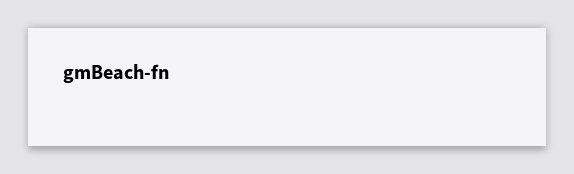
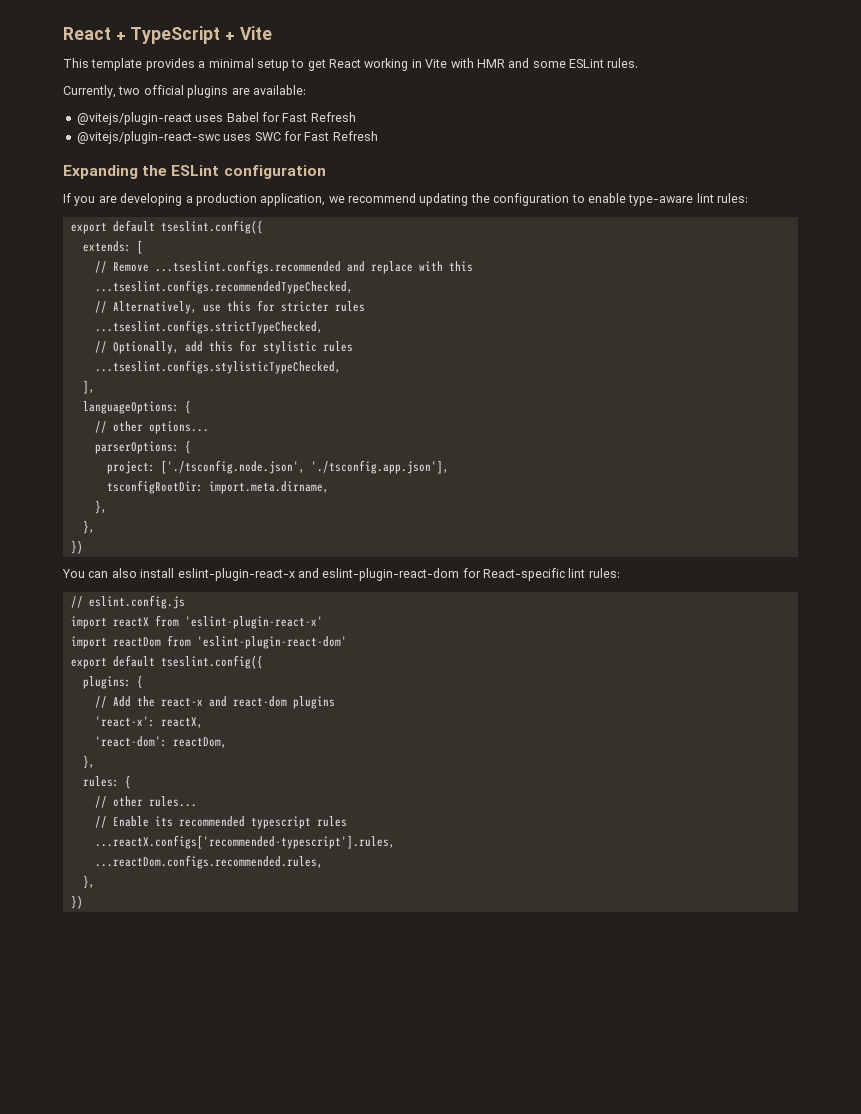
[63,64,169,83] gmBeach-fn -> [63,26,272,44] [63,58,639,71] [63,85,306,98] [76,112,356,125] [76,131,378,144] [63,165,326,179] [63,193,748,206] [70,220,263,234] [82,240,143,254] [94,260,473,274] [94,280,353,294] [94,300,365,314] [94,320,323,334] [94,340,353,354] [94,360,341,374] [82,380,95,394] [82,400,191,414] [94,421,209,434] [94,440,191,454] [106,460,449,474] [106,480,329,494] [94,500,107,514] [82,520,95,534] [70,540,83,554] [62,568,620,581] [70,595,185,609] [70,615,323,629] [70,635,347,649] [70,655,263,669] [82,675,143,689] [94,696,335,709] [94,716,203,728] [94,736,227,748] [82,755,95,769] [82,775,131,789] [94,796,197,808] [94,816,347,829] [94,835,395,849] [94,855,323,869] [82,875,95,889] [70,895,83,909] React + TypeScript + Vite // This template provides a minimal setup to get React working in Vite with HMR and some ESLint rules. // Currently, two official plugins are available: // @vitejs/plugin-react uses Babel for Fast Refresh // @vitejs/plugin-react-swc uses SWC for Fast Refresh // Expanding the ESLint configuration // If you are developing a production application, we recommend updating the configuration to enable type-aware lint rules: // export default tseslint.config({ // extends: [ // // Remove ...tseslint.configs.recommended and replace with this // ...tseslint.configs.recommendedTypeChecked, // // Alternatively, use this for stricter rules // ...tseslint.configs.strictTypeChecked, // // Optionally, add this for stylistic rules // ...tseslint.configs.stylisticTypeChecked, // ], // languageOptions: { // // other options... // parserOptions: { // project: ['./tsconfig.node.json', './tsconfig.app.json'], // tsconfigRootDir: import.meta.dirname, // }, // }, // }) // You can also install eslint-plugin-react-x and eslint-plugin-react-dom for React-specific lint rules: // // eslint.config.js // import reactX from 'eslint-plugin-react-x' // import reactDom from 'eslint-plugin-react-dom' // export default tseslint.config({ // plugins: { // // Add the react-x and react-dom plugins // 'react-x': reactX, // 'react-dom': reactDom, // }, // rules: { // // other rules... // // Enable its recommended typescript rules // ...reactX.configs['recommended-typescript'].rules, // ...reactDom.configs.recommended.rules, // }, // })

